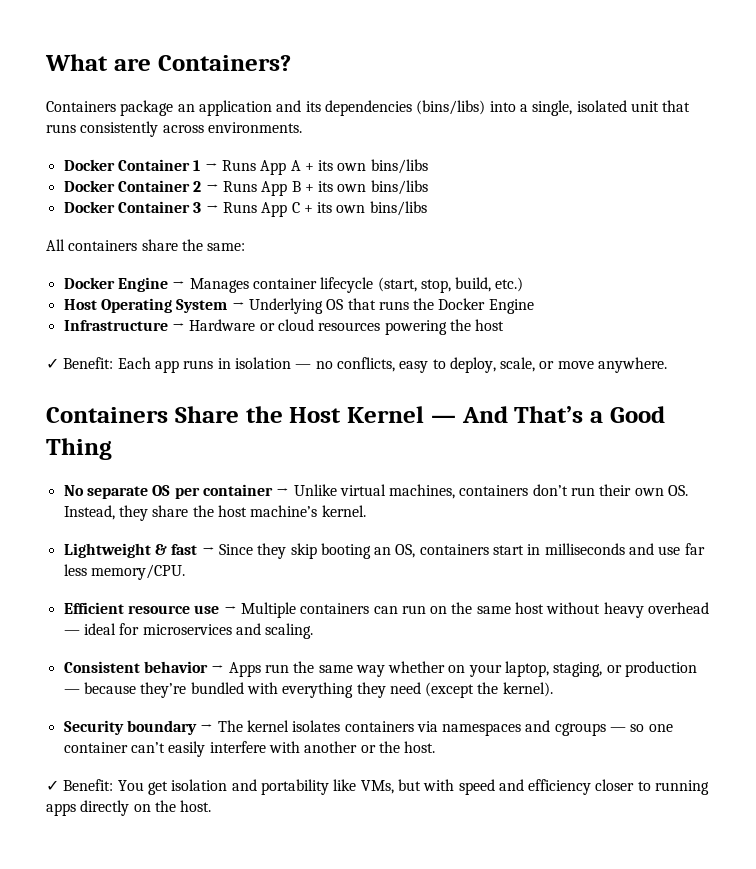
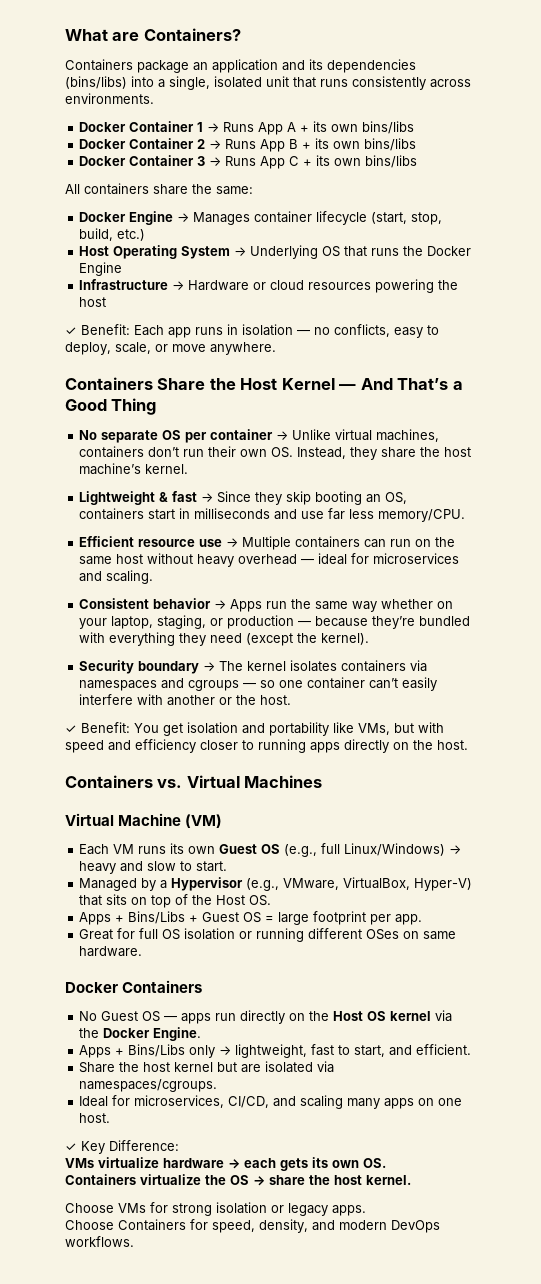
(212, 806) none -> [65,775,323,788] [65,813,223,828] [79,843,462,857] [79,861,228,874] [79,877,473,891] [79,894,272,908] [79,911,423,925] [79,928,457,942] [79,946,143,957] [65,980,203,993] [79,1010,453,1024] [79,1027,202,1041] [79,1044,472,1058] [79,1061,335,1073] [79,1079,218,1092] [79,1095,463,1109] [79,1113,111,1123] [65,1140,179,1154] [65,1157,386,1171] [65,1174,411,1186] [65,1202,366,1216] [65,1219,440,1233] [65,1236,134,1247] // Containers vs. Virtual Machines // Virtual Machine (VM) // Each VM runs its own Guest OS (e.g., full Linux/Windows) → heavy and slow to start. // Managed by a Hypervisor (e.g., VMware, VirtualBox, Hyper-V) that sits on top of the Host OS. // Apps + Bins/Libs + Guest OS = large footprint per app. // Great for full OS isolation or running different OSes on same hardware. // Docker Containers // No Guest OS — apps run directly on the Host OS kernel via the Docker Engine. // Apps + Bins/Libs only → lightweight, fast to start, and efficient. // Share the host kernel but are isolated via namespaces/cgroups. // Ideal for microservices, CI/CD, and scaling many apps on one host. // ✓ Key Difference: // VMs virtualize hardware → each gets its own OS. // Containers virtualize the OS → share the host kernel. // Choose VMs for strong isolation or legacy apps. // Choose Containers for speed, density, and modern DevOps workflows.

